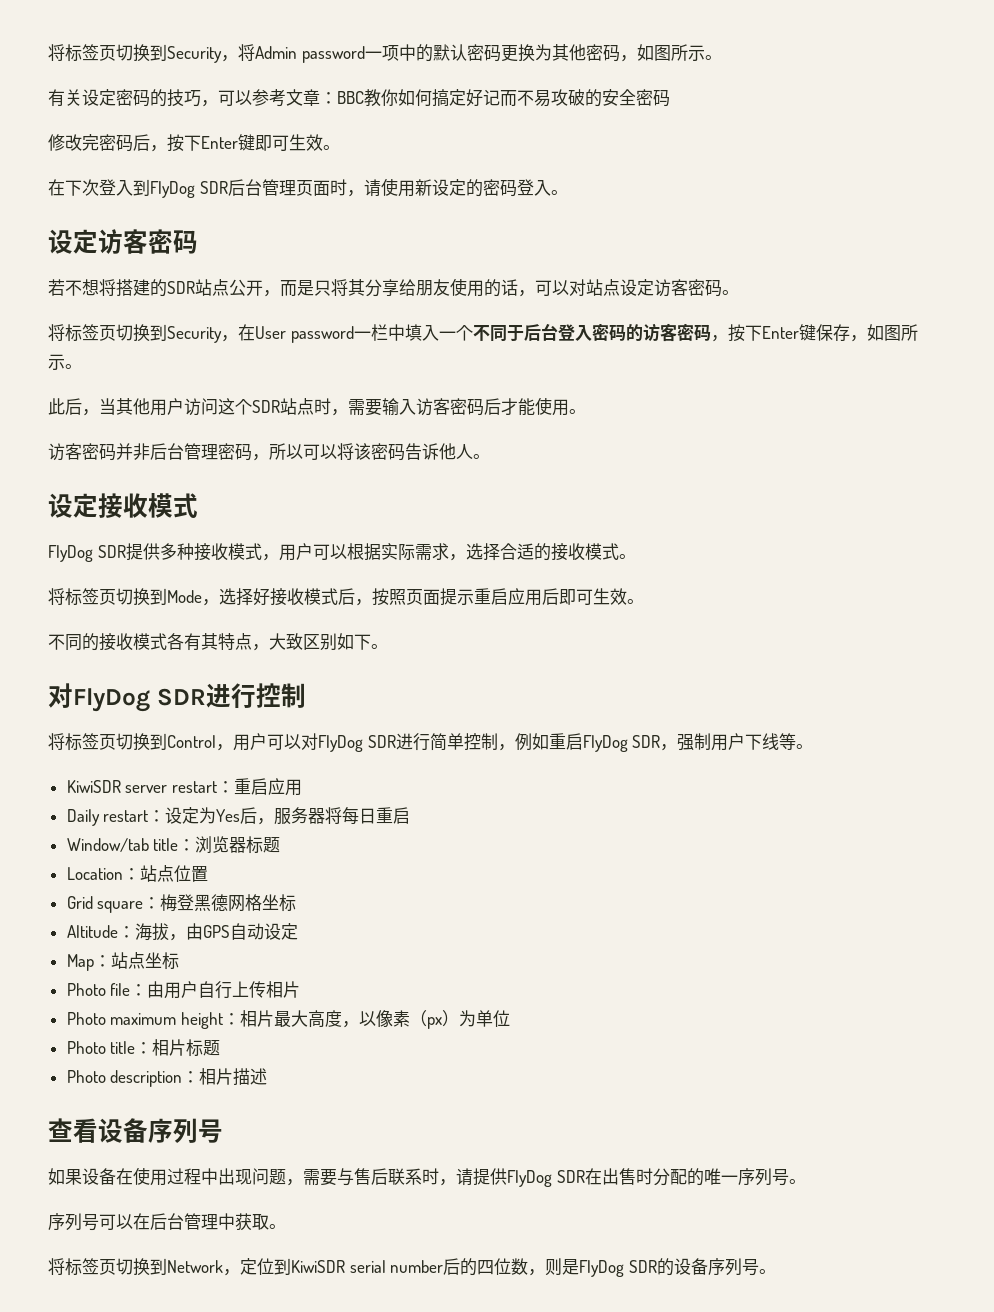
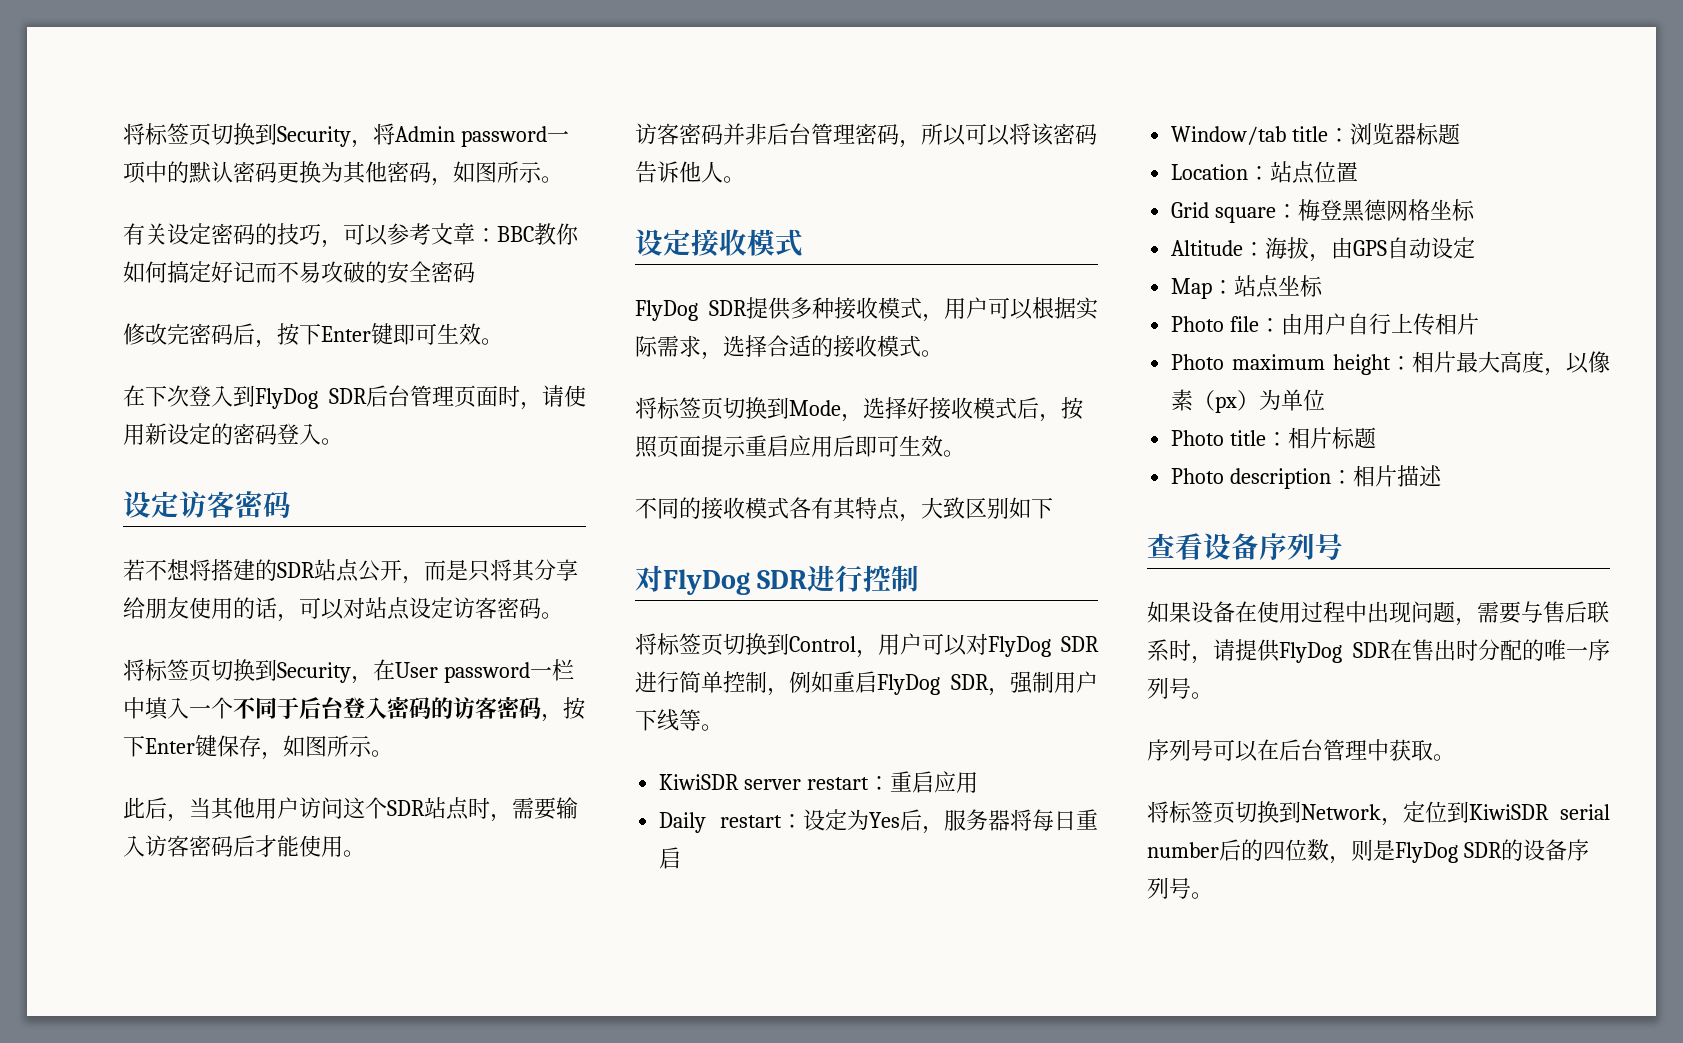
[371,644,388,649] 。 -> (1053, 508) none
[601,1168,636,1185] 出售 -> [1412,639,1456,661] 售出

